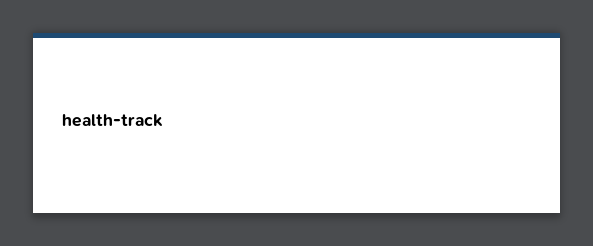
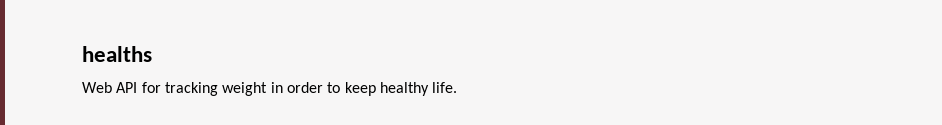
[62,114,163,127] health-track -> [82,46,152,62] [82,82,458,96] healths // Web API for tracking weight in order to keep healthy life.

